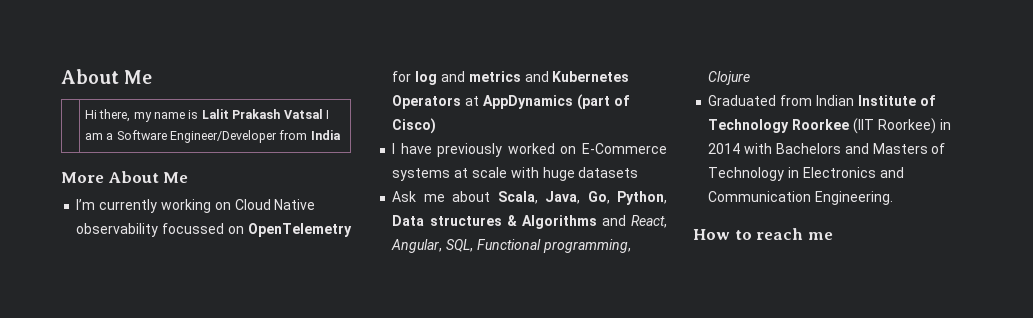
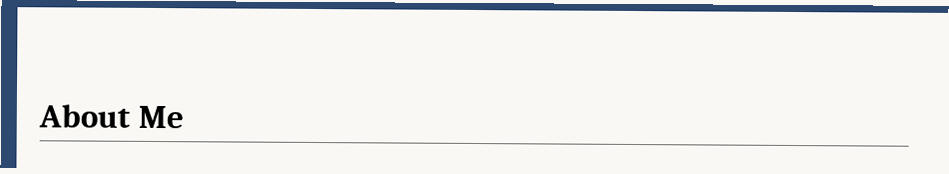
[61,69,153,84] [84,109,329,122] [84,130,341,143] [61,171,189,183] [76,199,316,213] [76,223,352,237] [392,71,630,85] [392,94,629,110] [392,118,437,134] [392,143,667,157] [392,167,639,181] [392,191,667,205] [392,215,667,229] [391,239,631,253] [708,71,751,85] [708,95,935,106] [708,118,951,134] [708,143,946,154] [708,167,904,181] [708,191,894,205] [693,228,833,240] About Me // | Hi there, my name is Lalit Prakash Vatsal I am a Software Engineer/Developer from India // More About Me // I’m currently working on Cloud Native observability focussed on OpenTelemetry for log and metrics and Kubernetes Operators at AppDynamics (part of Cisco) // I have previously worked on E-Commerce systems at scale with huge datasets // Ask me about Scala, Java, Go, Python, Data structures & Algorithms and React, Angular, SQL, Functional programming, Clojure // Graduated from Indian Institute of Technology Roorkee (IIT Roorkee) in 2014 with Bachelors and Masters of Technology in Electronics and Communication Engineering. // How to reach me -> [38,104,184,129] About Me

